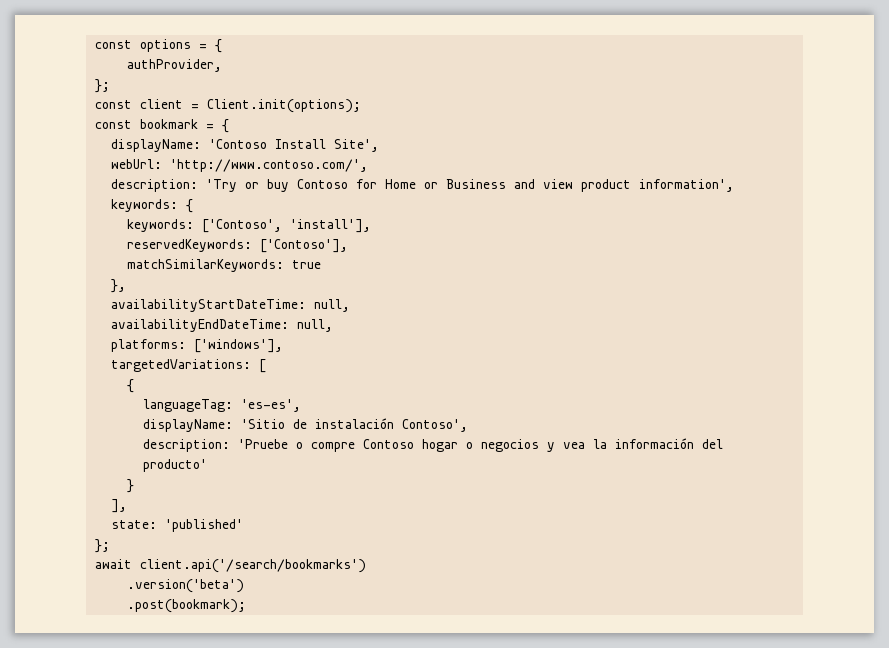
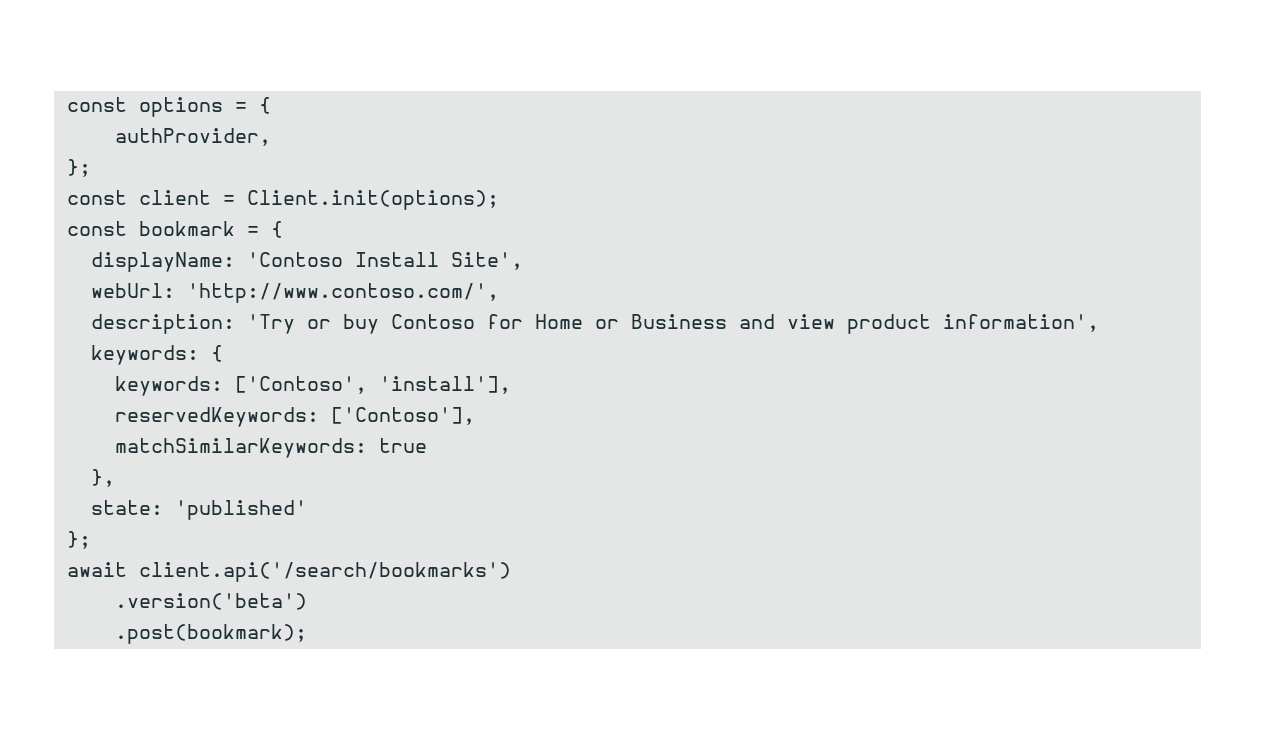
[111,299,350,312] [111,319,333,332] [111,339,283,353] [111,359,266,373] [127,379,134,393] [143,399,301,412] [143,418,468,432] [143,438,723,452] [143,459,207,472] [127,479,134,493] [111,499,127,513] // availabilityStartDateTime: null, // availabilityEndDateTime: null, // platforms: ['windows'], // targetedVariations: [ // { // languageTag: 'es-es', // displayName: 'Sitio de instalación Contoso', // description: 'Pruebe o compre Contoso hogar o negocios y vea la información del producto' // } // ], -> (115, 478) none

